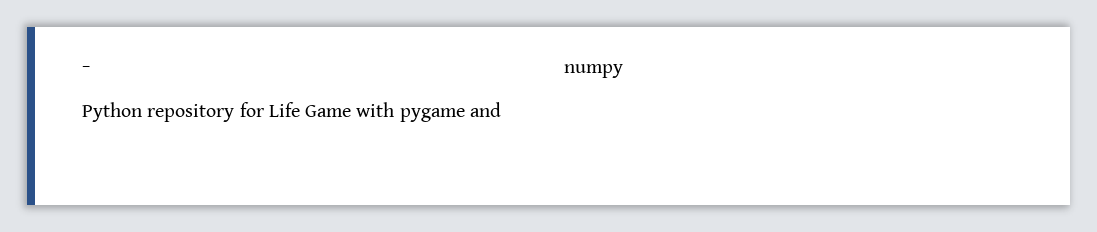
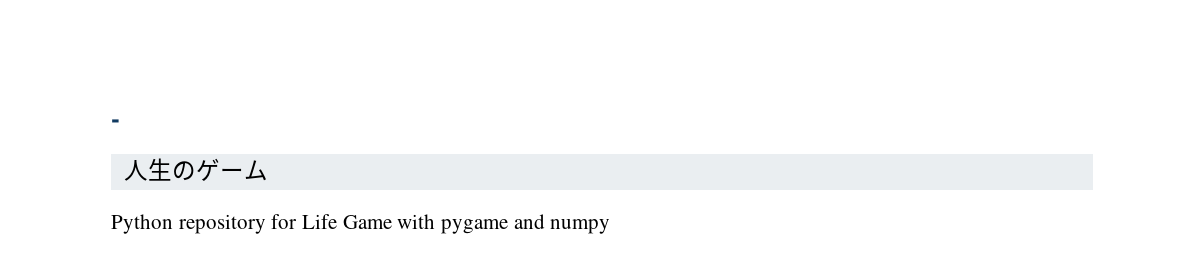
(90, 69) none -> [123,158,268,181] // 人生のゲーム

